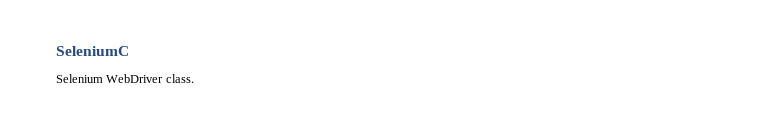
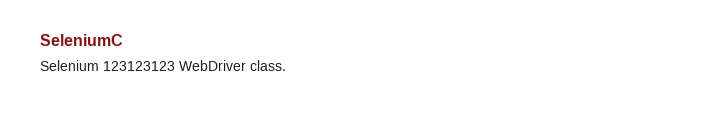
(103, 78) none -> [103,61,175,71] 123123123

